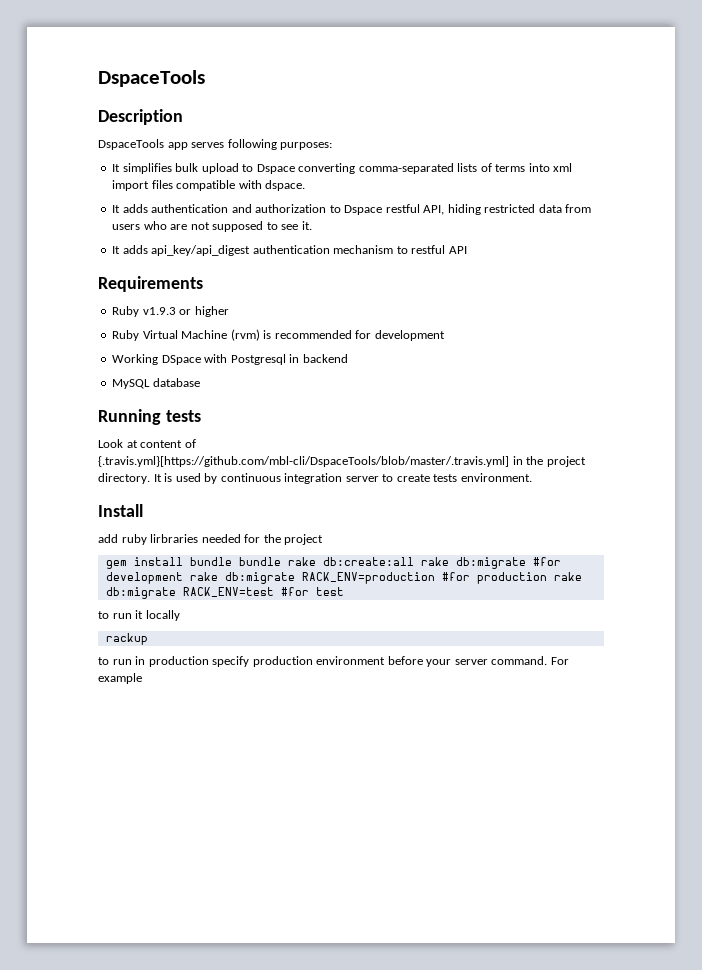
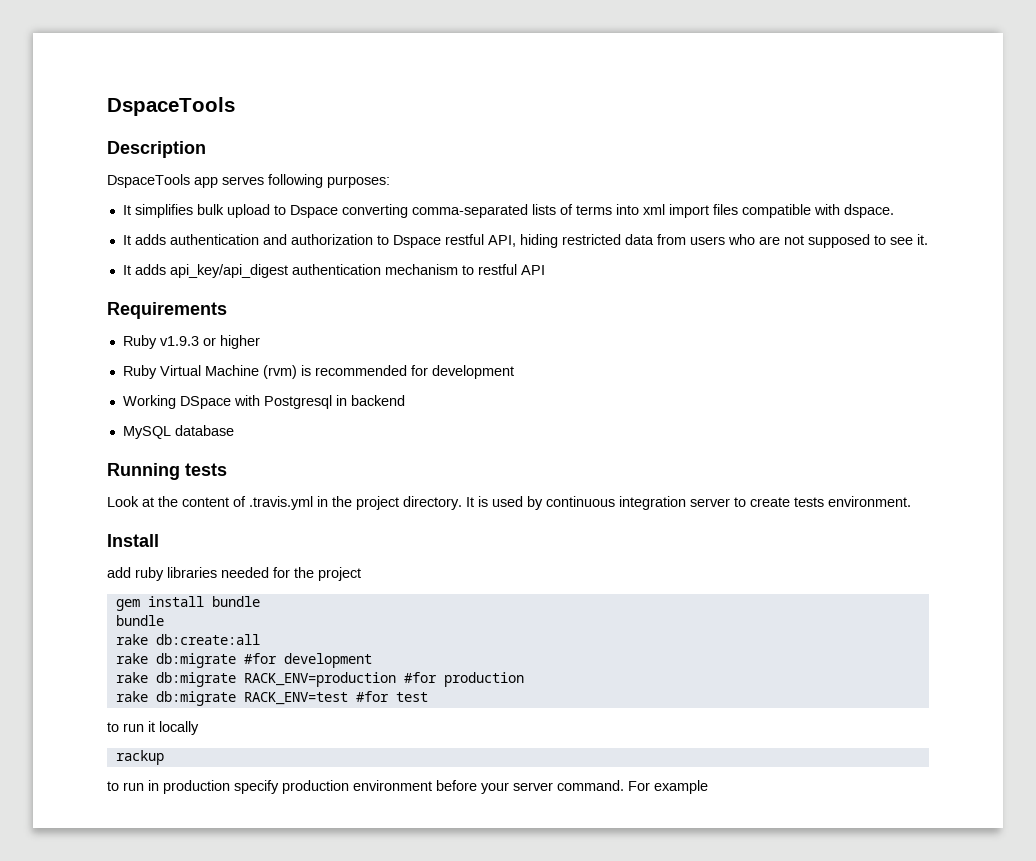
(138, 444) none -> [158,496,178,507] the
[98,456,509,467] {.travis.yml}[https://github.com/mbl-cli/DspaceTools/blob/master/.travis.yml] -> [249,496,313,510] .travis.yml
[150,534,199,543] lirbraries -> [167,567,217,578] libraries
[238,557,281,566] bundle -> [115,615,164,626] // bundle //
(414, 561) none -> (260, 639) //
(183, 578) none -> (372, 660) //
(547, 578) none -> (524, 679) //

